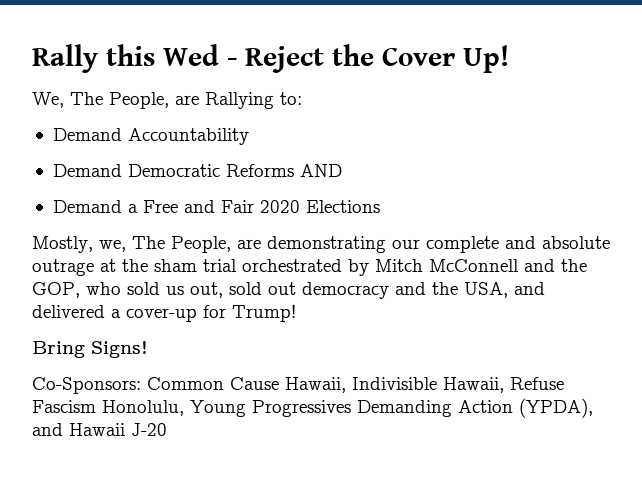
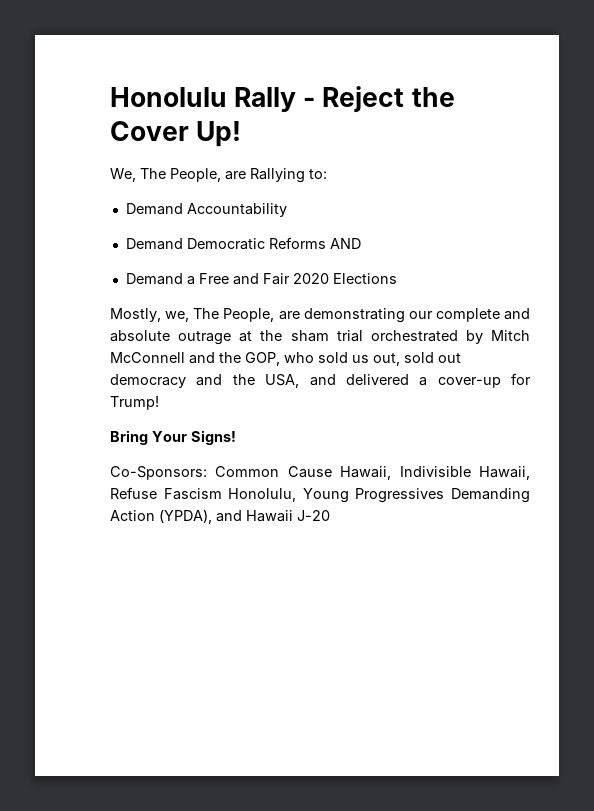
[32,44,219,73] Rally this Wed -> [110,87,297,113] Honolulu Rally
(85, 349) none -> [152,431,187,442] Your

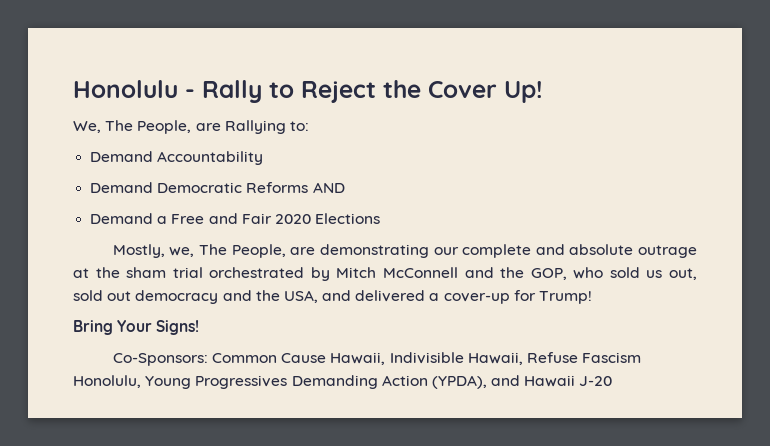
[234,87,316,113] Rally - -> [185,80,294,103] - Rally to

